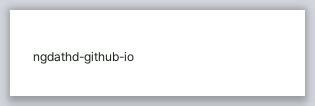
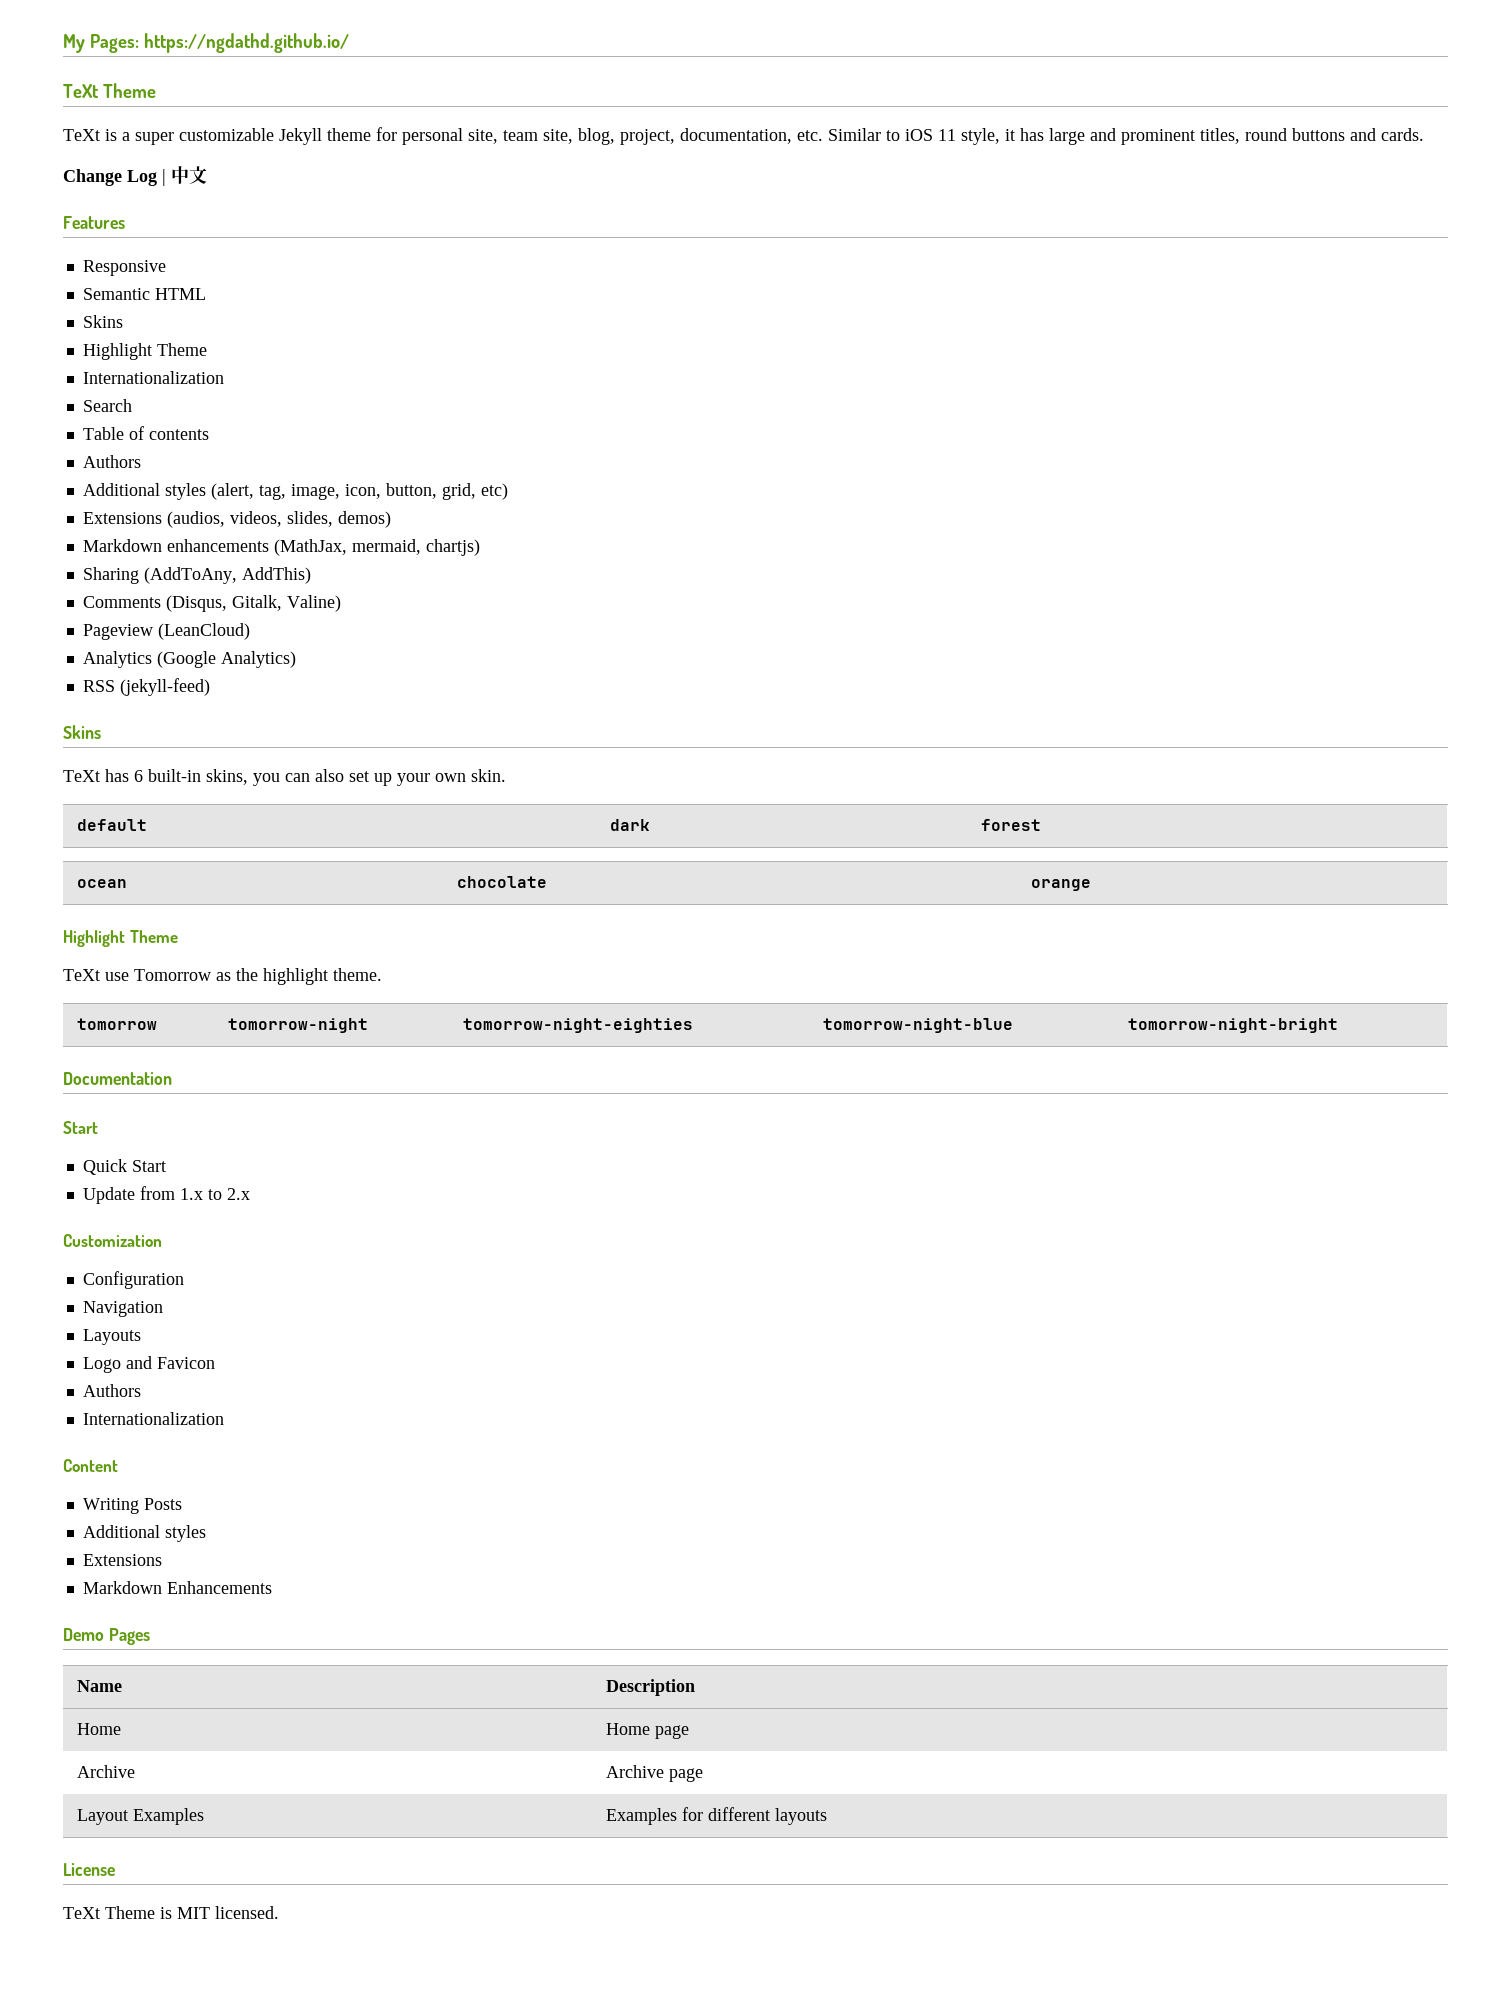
[33,51,134,64] ngdathd-github-io -> [63,33,349,53] [63,83,156,98] [63,127,1424,145] [63,166,207,186] [63,216,125,229] [82,260,166,276] [82,288,206,300] [82,315,123,328] [82,343,207,360] [82,371,224,384] [82,399,132,412] [82,426,209,440] [82,455,141,468] [82,483,508,500] [82,511,391,528] [82,539,480,556] [82,567,311,584] [82,595,341,612] [82,623,250,640] [82,651,296,668] [82,678,210,696] [63,725,101,739] [63,769,506,786] [76,819,147,831] [609,819,650,831] [980,819,1041,831] [76,879,127,888] [456,876,547,888] [1030,879,1091,891] [63,930,178,947] [63,968,382,985] [76,1018,157,1030] [227,1018,368,1033] [462,1018,693,1033] [822,1018,1013,1033] [1127,1018,1338,1033] [63,1072,172,1085] [63,1121,98,1134] [82,1159,166,1175] [82,1186,250,1204] [63,1234,162,1247] [82,1271,184,1289] [82,1301,163,1317] [82,1329,141,1345] [82,1356,215,1373] [82,1384,141,1397] [82,1412,224,1425] [63,1459,118,1472] [82,1498,182,1514] [82,1525,206,1542] [82,1554,162,1566] [82,1581,272,1594] [63,1628,150,1645] [76,1680,122,1692] [605,1679,695,1696] [76,1723,121,1735] [605,1723,689,1739] [76,1765,135,1778] [605,1765,703,1782] [76,1808,204,1825] [605,1807,827,1825] [63,1863,115,1876] [63,1906,279,1919] My Pages: https://ngdathd.github.io/ // TeXt Theme // TeXt is a super customizable Jekyll theme for personal site, team site, blog, project, documentation, etc. Similar to iOS 11 style, it has large and prominent titles, round buttons and cards. // Change Log | 中文 // Features // Responsive // Semantic HTML // Skins // Highlight Theme // Internationalization // Search // Table of contents // Authors // Additional styles (alert, tag, image, icon, button, grid, etc) // Extensions (audios, videos, slides, demos) // Markdown enhancements (MathJax, mermaid, chartjs) // Sharing (AddToAny, AddThis) // Comments (Disqus, Gitalk, Valine) // Pageview (LeanCloud) // Analytics (Google Analytics) // RSS (jekyll-feed) // Skins // TeXt has 6 built-in skins, you can also set up your own skin. // default | dark | forest // ocean | chocolate | orange // Highlight Theme // TeXt use Tomorrow as the highlight theme. // tomorrow | tomorrow-night | tomorrow-night-eighties | tomorrow-night-blue | tomorrow-night-bright // Documentation // Start // Quick Start // Update from 1.x to 2.x // Customization // Configuration // Navigation // Layouts // Logo and Favicon // Authors // Internationalization // Content // Writing Posts // Additional styles // Extensions // Markdown Enhancements // Demo Pages // Name | Description // Home | Home page // Archive | Archive page // Layout Examples | Examples for different layouts // License // TeXt Theme is MIT licensed.

